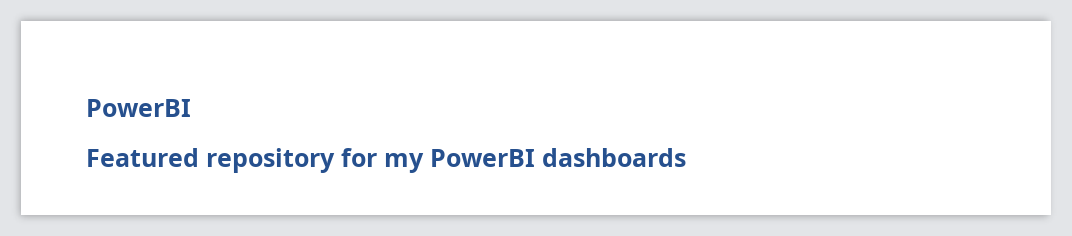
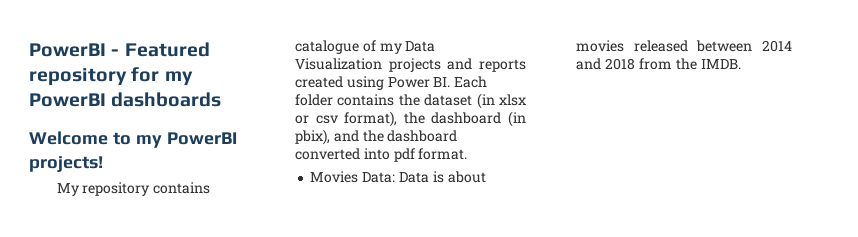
[86,99,191,117] PowerBI // -> [29,43,120,57] PowerBI -
(686, 157) none -> [29,131,237,148] [29,156,103,172] [56,182,211,196] [295,40,436,54] [295,58,526,72] [295,76,488,90] [295,93,526,109] [295,111,526,127] [295,129,458,145] [295,148,468,162] [310,171,486,183] [576,40,792,52] [576,58,741,70] // Welcome to my PowerBI projects! // My repository contains catalogue of my Data Visualization projects and reports created using Power BI. Each folder contains the dataset (in xlsx or csv format), the dashboard (in pbix), and the dashboard converted into pdf format. // Movies Data: Data is about movies released between 2014 and 2018 from the IMDB.

